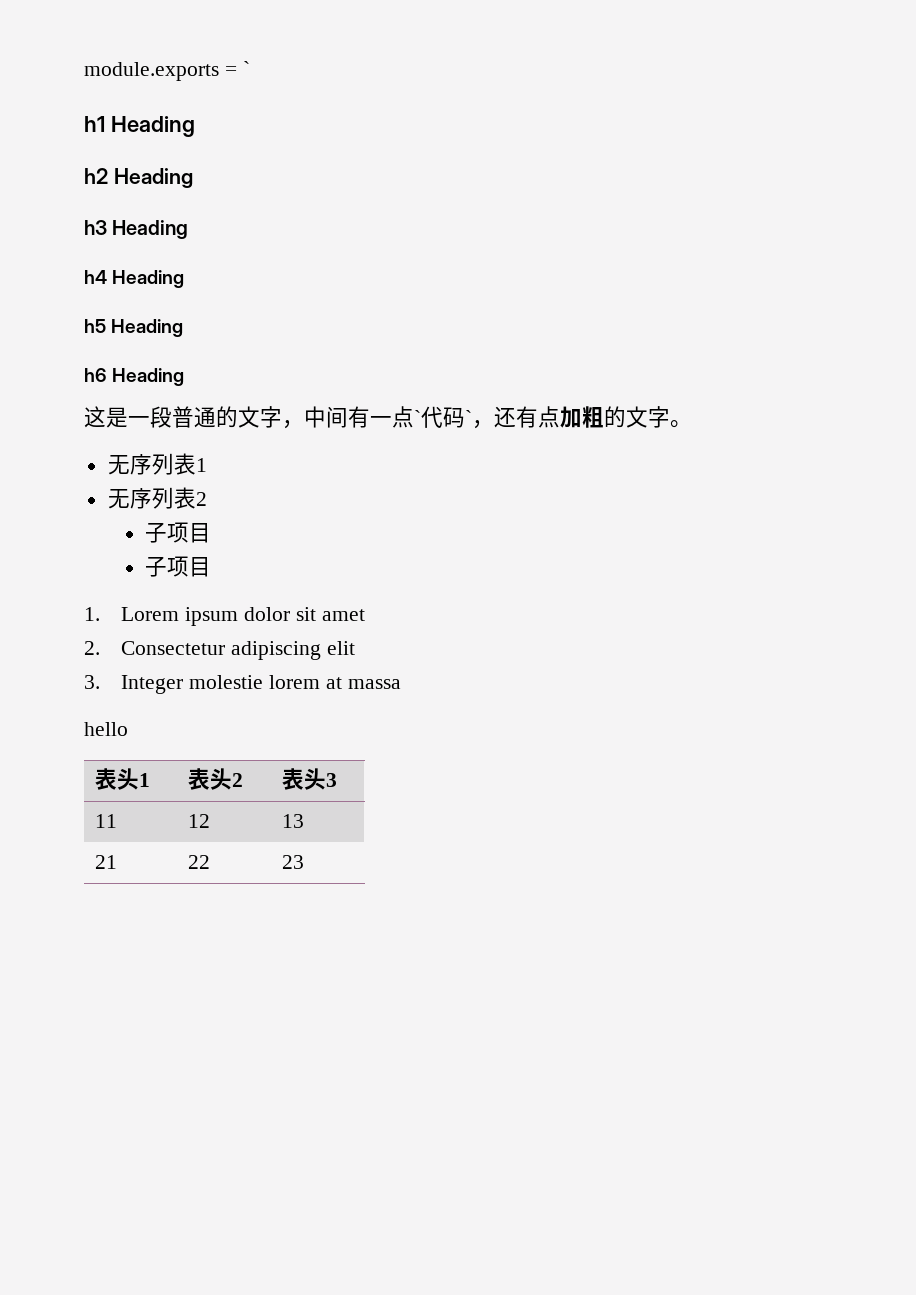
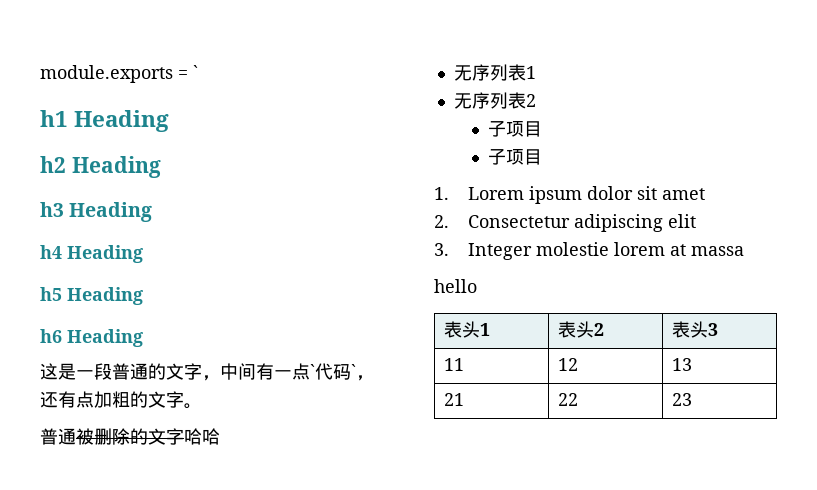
(692, 424) none -> [40,428,220,445] // 普通被删除的文字哈哈

